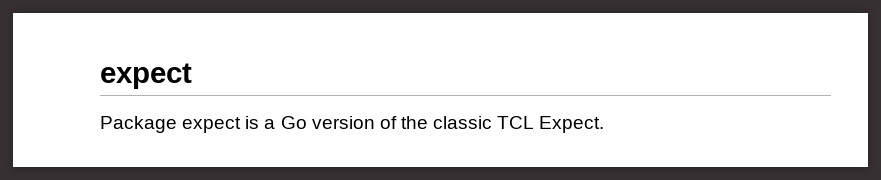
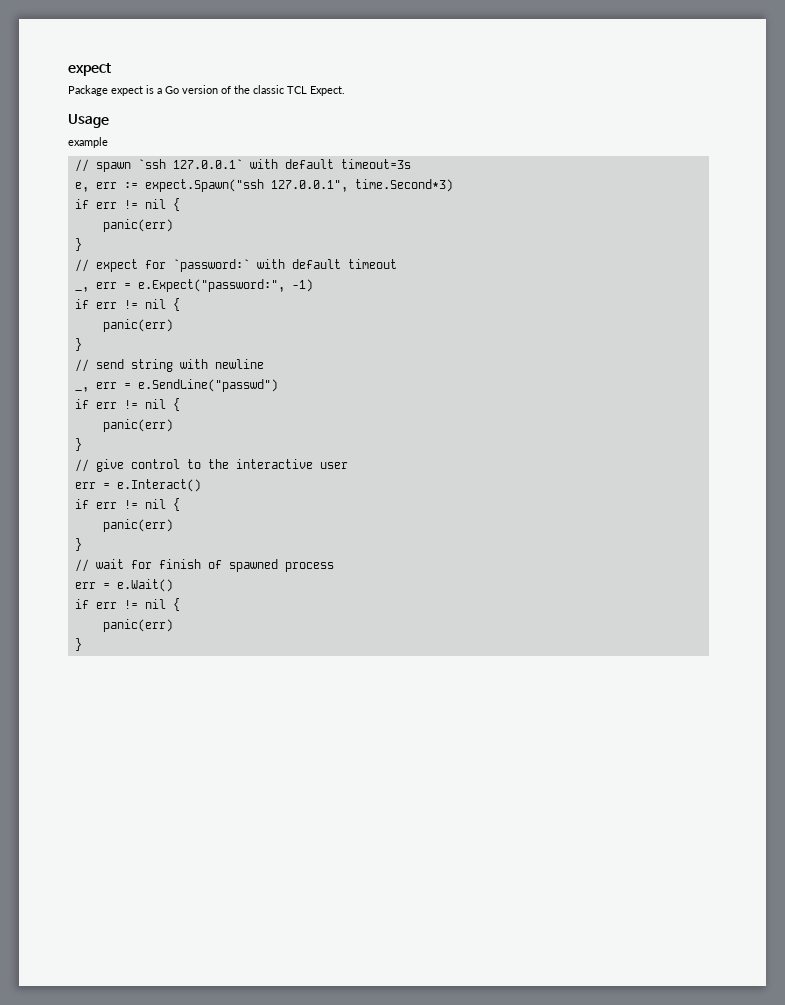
(605, 124) none -> [68,114,109,128] [68,137,108,148] [74,159,411,172] [74,179,453,192] [74,198,180,211] [102,219,173,232] [74,238,82,251] [74,259,397,272] [74,279,313,292] [74,298,180,311] [102,319,173,332] [74,338,82,351] [74,359,264,372] [74,379,278,392] [74,398,180,411] [102,419,173,432] [74,438,82,451] [74,459,348,472] [74,479,201,492] [74,498,180,511] [102,519,173,532] [74,538,82,551] [74,559,334,572] [74,579,173,592] [74,598,180,611] [102,619,173,632] [74,638,82,651] // Usage // example // // spawn `ssh 127.0.0.1` with default timeout=3s // e, err := expect.Spawn("ssh 127.0.0.1", time.Second*3) // if err != nil { // panic(err) // } // // expect for `password:` with default timeout // _, err = e.Expect("password:", -1) // if err != nil { // panic(err) // } // // send string with newline // _, err = e.SendLine("passwd") // if err != nil { // panic(err) // } // // give control to the interactive user // err = e.Interact() // if err != nil { // panic(err) // } // // wait for finish of spawned process // err = e.Wait() // if err != nil { // panic(err) // }

